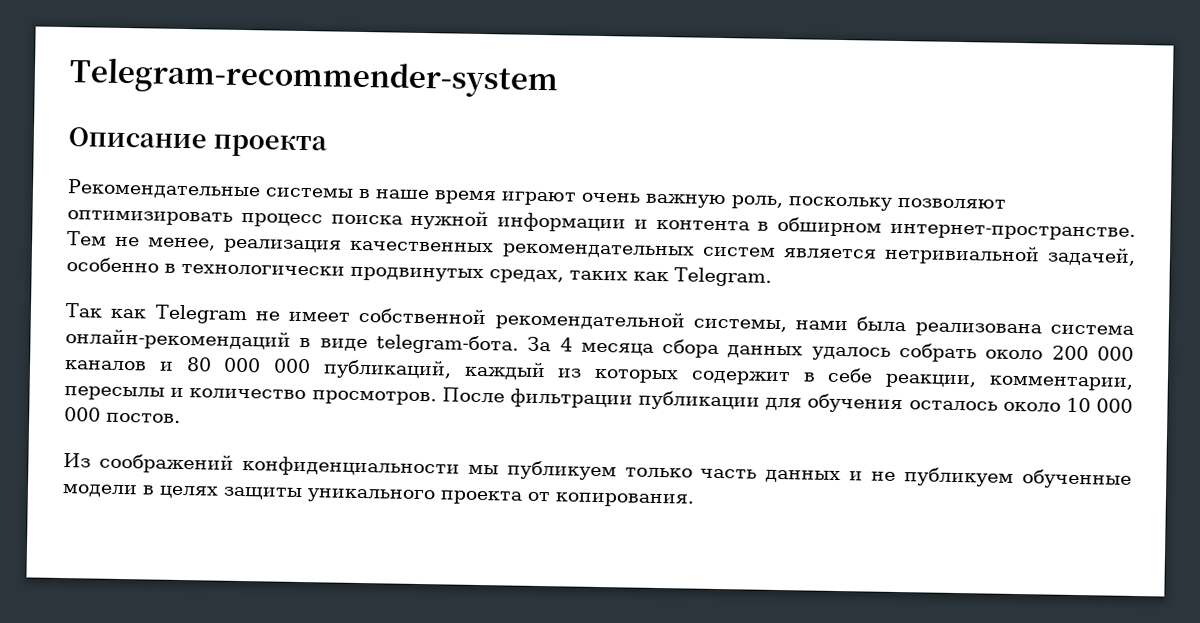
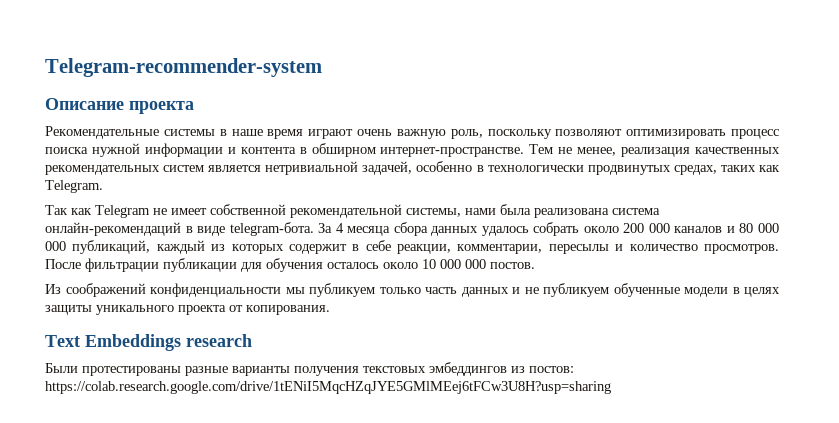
(694, 500) none -> [45,334,252,351] [45,362,574,376] [45,381,611,394] // Text Embeddings research // Были протестированы разные варианты получения текстовых эмбеддингов из постов: https://colab.research.google.com/drive/1tENiI5MqcHZqJYE5GMlMEej6tFCw3U8H?usp=sharing

